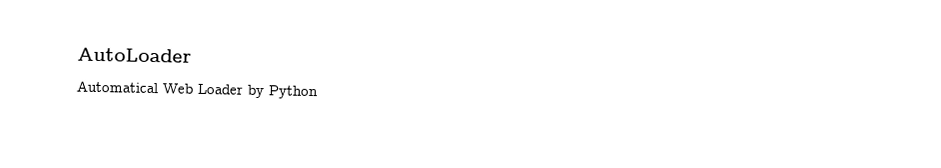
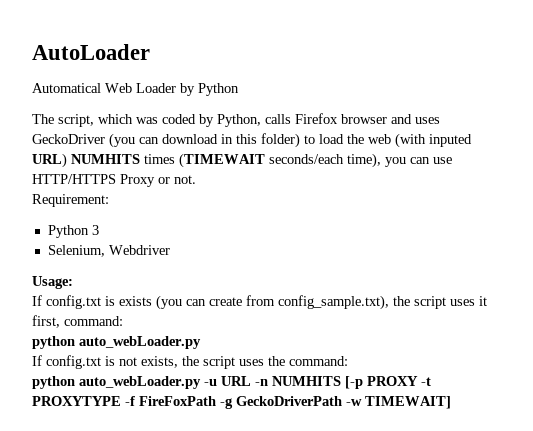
(318, 92) none -> [32,113,440,127] [32,133,472,148] [32,153,452,168] [32,174,196,187] [32,194,109,207] [47,225,99,238] [47,245,170,257] [32,276,73,289] [32,295,487,310] [32,315,123,328] [32,336,201,349] [32,355,348,369] [32,376,431,389] [32,396,451,409] // The script, which was coded by Python, calls Firefox browser and uses GeckoDriver (you can download in this folder) to load the web (with inputed URL) NUMHITS times (TIMEWAIT seconds/each time), you can use HTTP/HTTPS Proxy or not. // Requirement: // Python 3 // Selenium, Webdriver // Usage: // If config.txt is exists (you can create from config_sample.txt), the script uses it first, command: // python auto_webLoader.py // If config.txt is not exists, the script uses the command: // python auto_webLoader.py -u URL -n NUMHITS [-p PROXY -t PROXYTYPE -f FireFoxPath -g GeckoDriverPath -w TIMEWAIT]

